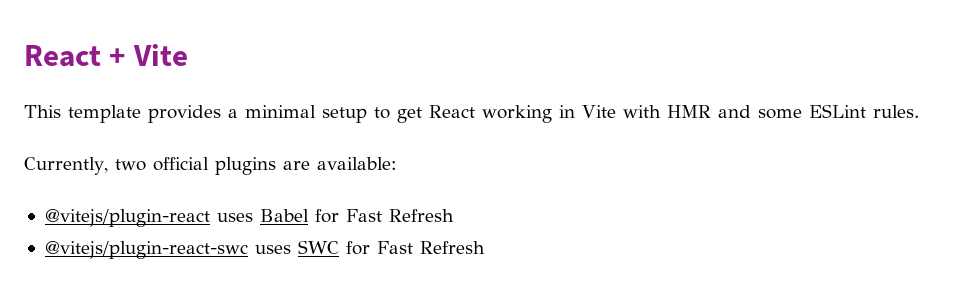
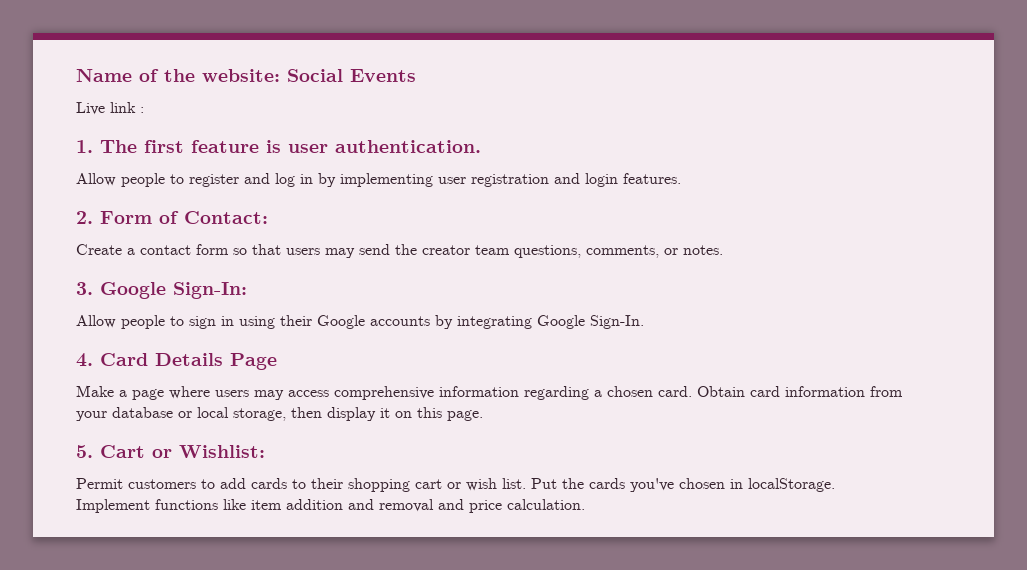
[24,44,188,67] [24,104,919,123] [24,157,397,175] [44,209,454,227] [44,240,485,259] React + Vite // This template provides a minimal setup to get React working in Vite with HMR and some ESLint rules. // Currently, two official plugins are available: // @vitejs/plugin-react uses Babel for Fast Refresh // @vitejs/plugin-react-swc uses SWC for Fast Refresh -> [76,69,416,82] [76,102,144,115] [76,140,481,153] [76,173,681,187] [76,211,268,224] [76,244,723,258] [76,282,247,299] [76,315,644,329] [76,353,277,370] [76,385,903,400] [76,407,483,421] [76,445,265,458] [76,478,835,492] [76,499,585,513] Name of the website: Social Events // Live link : // 1. The first feature is user authentication. // Allow people to register and log in by implementing user registration and login features. // 2. Form of Contact: // Create a contact form so that users may send the creator team questions, comments, or notes. // 3. Google Sign-In: // Allow people to sign in using their Google accounts by integrating Google Sign-In. // 4. Card Details Page // Make a page where users may access comprehensive information regarding a chosen card. Obtain card information from your database or local storage, then display it on this page. // 5. Cart or Wishlist: // Permit customers to add cards to their shopping cart or wish list. Put the cards you've chosen in localStorage. Implement functions like item addition and removal and price calculation.

